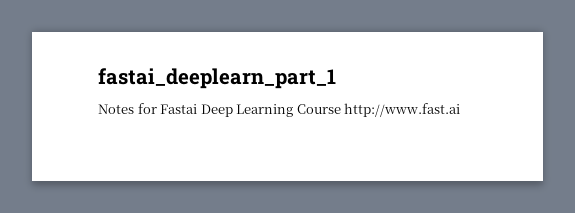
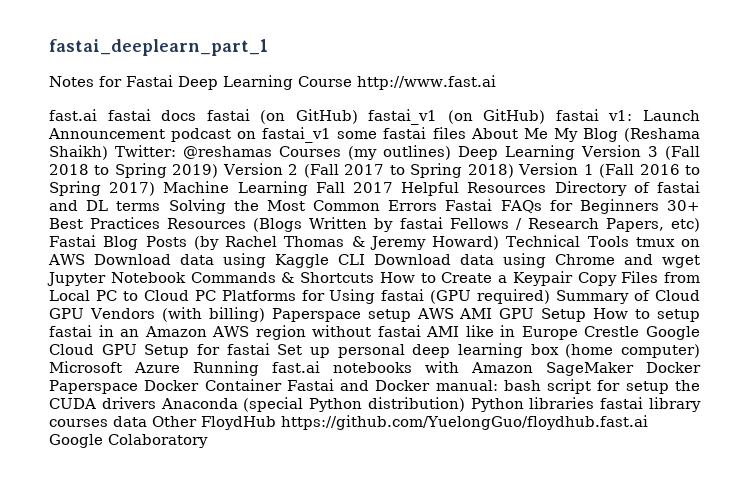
(461, 110) none -> [49,109,700,125] [48,127,700,143] [49,145,701,160] [49,163,700,178] [49,181,701,196] [49,199,700,214] [49,217,700,232] [49,235,700,250] [48,253,700,268] [47,271,700,286] [49,289,700,304] [49,307,700,322] [49,325,701,340] [49,343,700,358] [49,361,701,376] [49,379,701,394] [49,397,701,412] [49,415,648,430] [49,434,208,448] // fast.ai fastai docs fastai (on GitHub) fastai_v1 (on GitHub) fastai v1: Launch Announcement podcast on fastai_v1 some fastai files About Me My Blog (Reshama Shaikh) Twitter: @reshamas Courses (my outlines) Deep Learning Version 3 (Fall 2018 to Spring 2019) Version 2 (Fall 2017 to Spring 2018) Version 1 (Fall 2016 to Spring 2017) Machine Learning Fall 2017 Helpful Resources Directory of fastai and DL terms Solving the Most Common Errors Fastai FAQs for Beginners 30+ Best Practices Resources (Blogs Written by fastai Fellows / Research Papers, etc) Fastai Blog Posts (by Rachel Thomas & Jeremy Howard) Technical Tools tmux on AWS Download data using Kaggle CLI Download data using Chrome and wget Jupyter Notebook Commands & Shortcuts How to Create a Keypair Copy Files from Local PC to Cloud PC Platforms for Using fastai (GPU required) Summary of Cloud GPU Vendors (with billing) Paperspace setup AWS AMI GPU Setup How to setup fastai in an Amazon AWS region without fastai AMI like in Europe Crestle Google Cloud GPU Setup for fastai Set up personal deep learning box (home computer) Microsoft Azure Running fast.ai notebooks with Amazon SageMaker Docker Paperspace Docker Container Fastai and Docker manual: bash script for setup the CUDA drivers Anaconda (special Python distribution) Python libraries fastai library courses data Other FloydHub https://github.com/YuelongGuo/floydhub.fast.ai Google Colaboratory

